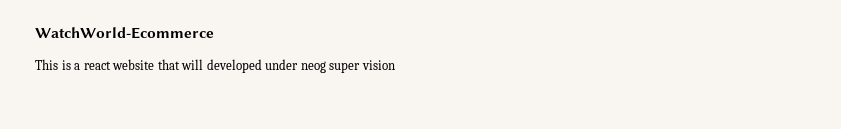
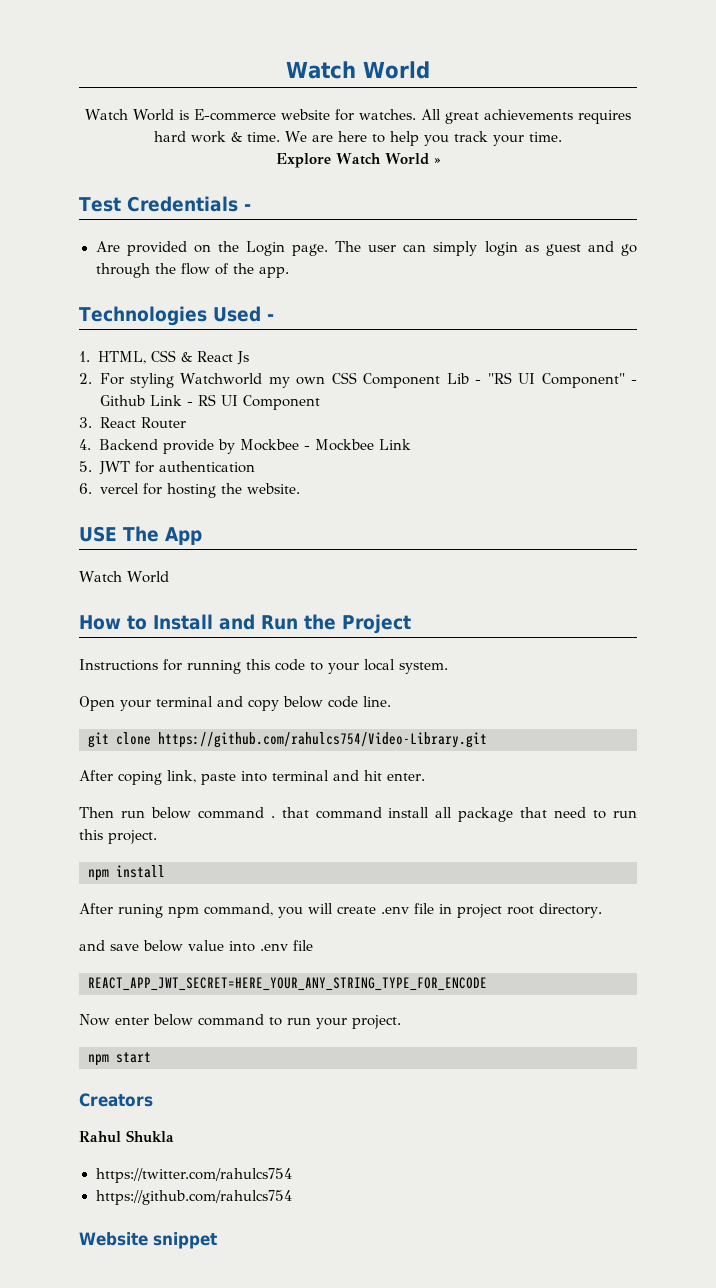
[35,27,214,39] [35,59,395,73] WatchWorld-Ecommerce // This is a react website that will developed under neog super vision -> [286,61,430,79] [84,109,632,124] [154,131,562,146] [275,153,442,168] [79,196,251,212] [95,241,637,256] [95,263,289,278] [79,306,274,326] [79,350,249,365] [79,372,637,388] [99,394,320,410] [79,417,186,429] [79,439,411,454] [79,461,255,475] [79,483,300,498] [79,526,202,545] [79,571,169,583] [79,614,411,634] [79,659,448,674] [79,696,391,711] [88,732,487,748] [79,770,425,785] [79,807,637,822] [79,829,157,844] [88,865,165,881] [79,903,602,918] [79,940,313,952] [88,977,487,991] [79,1014,401,1029] [88,1052,151,1066] [79,1093,153,1107] [79,1130,174,1143] [95,1168,293,1183] [95,1190,292,1205] [79,1232,217,1249] Watch World // Watch World is E-commerce website for watches. All great achievements requires hard work & time. We are here to help you track your time. // Explore Watch World » // Test Credentials - // Are provided on the Login page. The user can simply login as guest and go through the flow of the app. // Technologies Used - // 1. HTML, CSS & React Js // 2. For styling Watchworld my own CSS Component Lib - "RS UI Component" - Github Link - RS UI Component // 3. React Router // 4. Backend provide by Mockbee - Mockbee Link // 5. JWT for authentication // 6. vercel for hosting the website. // USE The App // Watch World // How to Install and Run the Project // Instructions for running this code to your local system. // Open your terminal and copy below code line. // git clone https://github.com/rahulcs754/Video-Library.git // After coping link, paste into terminal and hit enter. // Then run below command . that command install all package that need to run this project. // npm install // After runing npm command, you will create .env file in project root directory. // and save below value into .env file // REACT_APP_JWT_SECRET=HERE_YOUR_ANY_STRING_TYPE_FOR_ENCODE // Now enter below command to run your project. // npm start // Creators // Rahul Shukla // https://twitter.com/rahulcs754 // https://github.com/rahulcs754 // Website snippet

